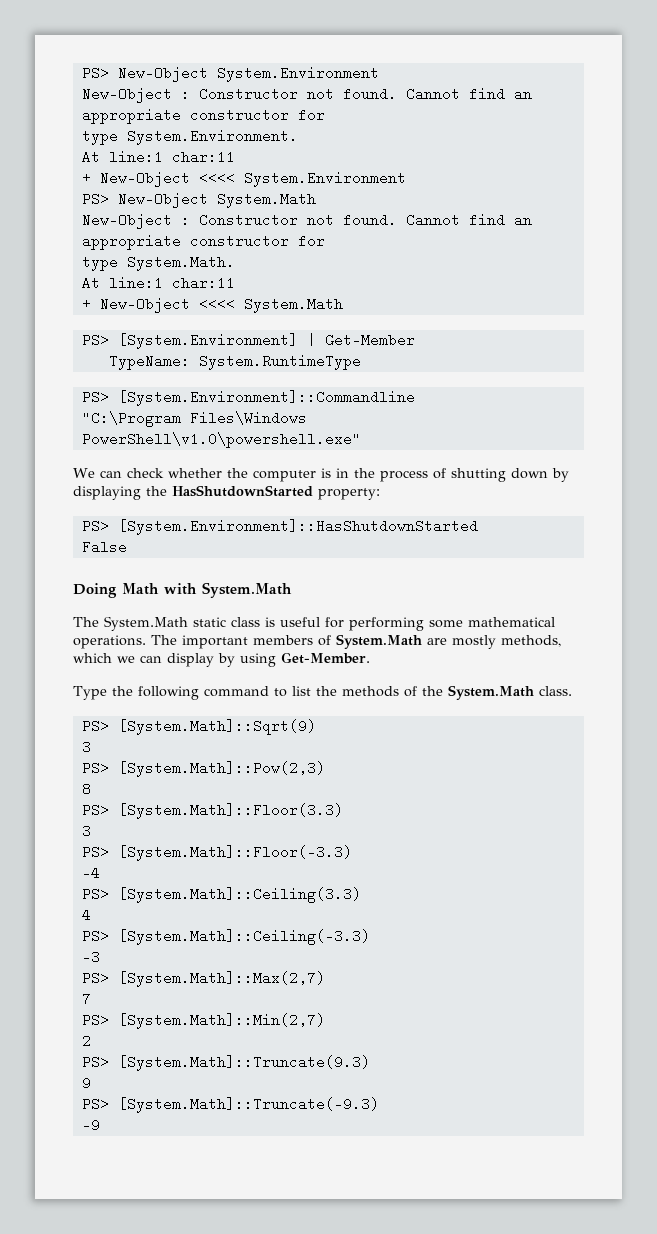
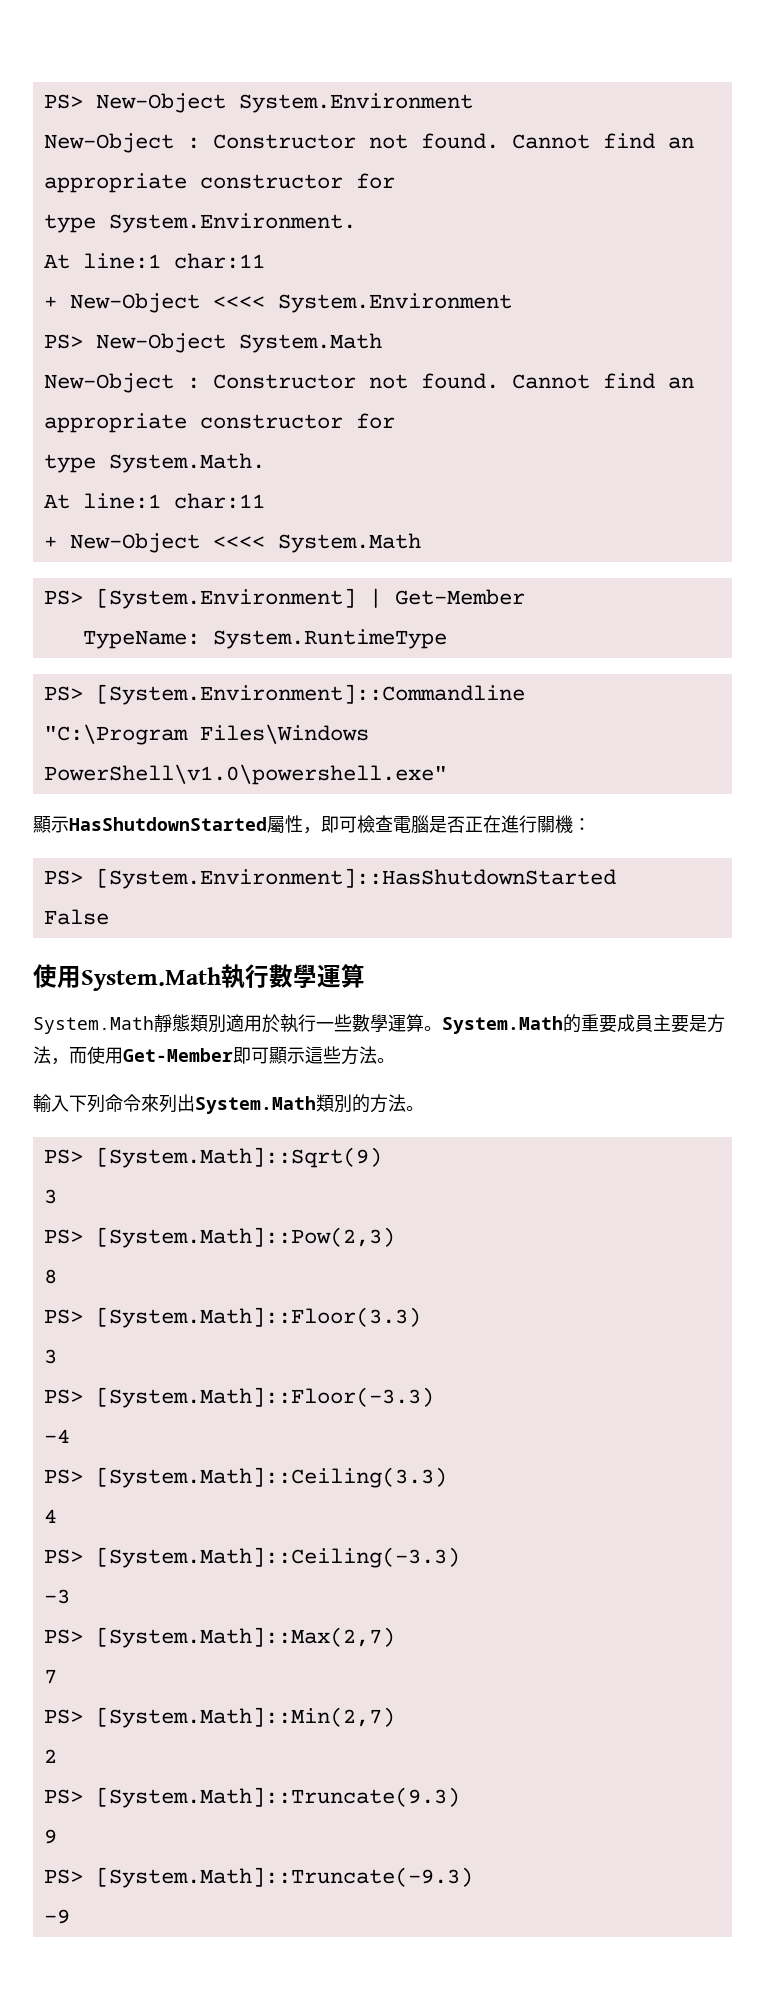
[73,468,569,482] [73,485,380,500] [81,519,478,535] [81,540,127,554] [73,582,292,598] [73,616,555,631] [73,634,561,649] [73,652,370,667] [73,685,572,700] We can check whether the computer is in the process of shutting down by displaying the HasShutdownStarted property: // PS> [System.Environment]::HasShutdownStarted // False // Doing Math with System.Math // The System.Math static class is useful for performing some mathematical operations. The important members of System.Math are mostly methods, which we can display by using Get-Member. // Type the following command to list the methods of the System.Math class. -> [33,815,591,834] [43,868,616,889] [43,909,109,925] [33,964,365,991] [33,1014,725,1034] [33,1046,395,1065] [33,1094,424,1114] 顯示HasShutdownStarted屬性，即可檢查電腦是否正在進行關機： // PS> [System.Environment]::HasShutdownStarted // False // 使用System.Math執行數學運算 // System.Math靜態類別適用於執行一些數學運算。System.Math的重要成員主要是方法，而使用Get-Member即可顯示這些方法。 // 輸入下列命令來列出System.Math類別的方法。

